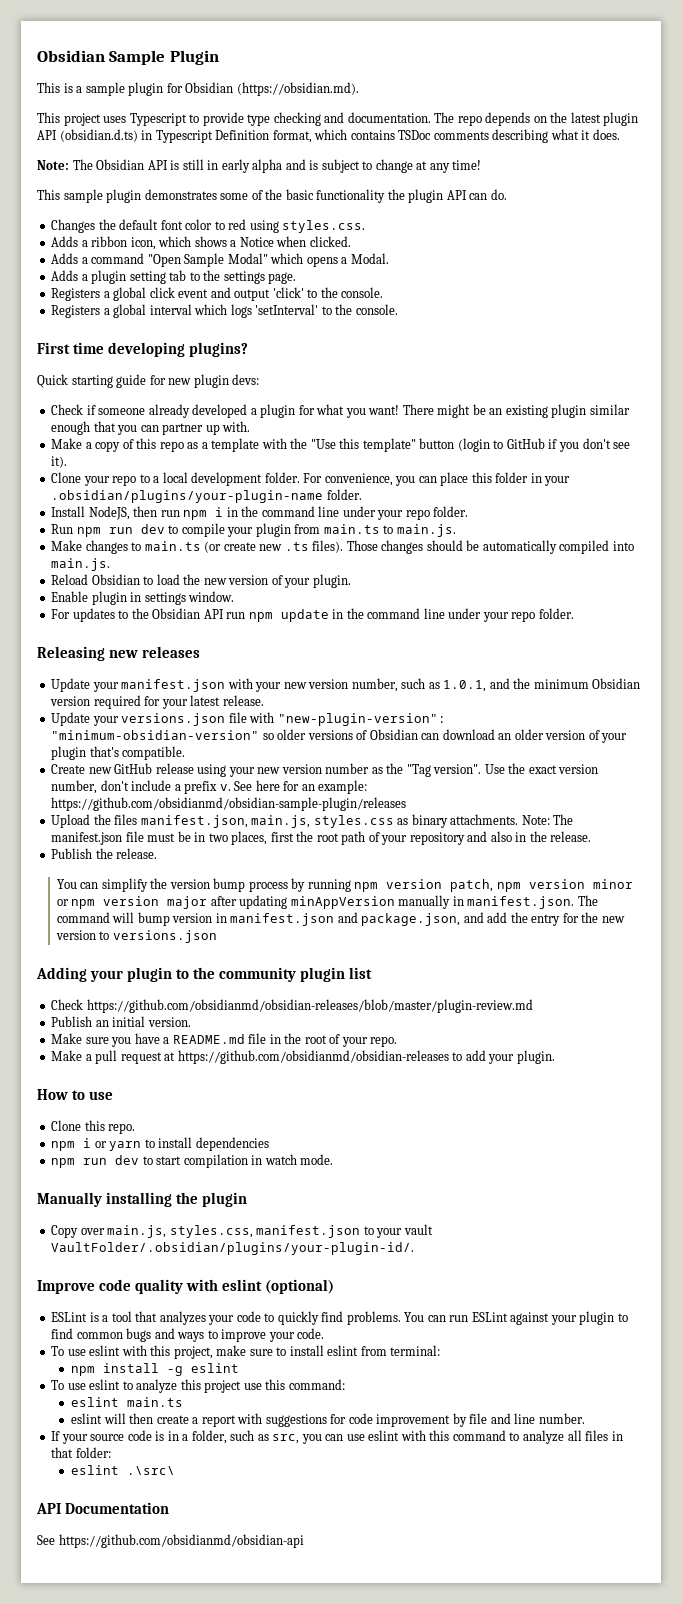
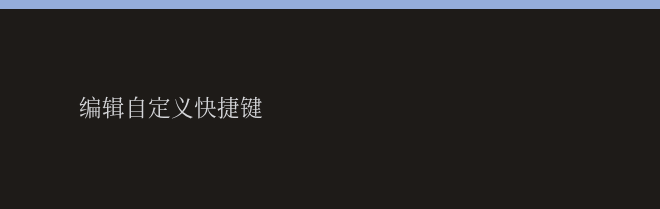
[37,50,219,65] [37,82,359,96] [37,112,639,126] [37,129,620,143] [37,159,482,173] [37,189,507,203] [51,219,366,233] [51,236,351,250] [51,253,389,267] [51,270,297,284] [51,287,384,301] [51,304,398,318] [37,342,249,357] [37,374,260,388] [51,404,630,418] [51,421,251,435] [51,438,631,452] [51,456,68,468] [51,472,571,486] [51,489,362,503] [51,506,469,520] [51,523,456,537] [51,540,634,554] [51,558,111,571] [51,574,351,588] [51,591,235,605] [51,608,574,622] [37,646,201,661] [51,678,641,692] [50,695,264,709] [51,712,446,726] [51,729,628,743] [51,746,186,760] [51,763,599,777] [51,780,368,794] [51,797,407,811] [51,814,574,828] [51,831,592,845] [51,848,158,859] [56,878,633,892] [56,895,598,909] [56,912,625,926] [55,930,217,943] [36,967,373,982] [51,999,533,1013] [51,1016,191,1027] [51,1033,398,1047] [51,1050,555,1064] [37,1089,114,1100] [51,1120,136,1134] [51,1137,269,1151] [51,1154,334,1168] [37,1192,248,1207] [51,1224,433,1238] [51,1242,415,1255] [37,1279,335,1294] [51,1311,628,1325] [51,1328,325,1342] [51,1345,441,1359] [71,1363,240,1376] [51,1379,345,1393] [71,1397,184,1407] [71,1413,585,1427] [51,1430,623,1444] [51,1447,111,1458] [71,1465,176,1475] [36,1502,170,1514] [37,1534,304,1548] Obsidian Sample Plugin // This is a sample plugin for Obsidian (https://obsidian.md). // This project uses Typescript to provide type checking and documentation. The repo depends on the latest plugin API (obsidian.d.ts) in Typescript Definition format, which contains TSDoc comments describing what it does. // Note: The Obsidian API is still in early alpha and is subject to change at any time! // This sample plugin demonstrates some of the basic functionality the plugin API can do. // Changes the default font color to red using styles.css. // Adds a ribbon icon, which shows a Notice when clicked. // Adds a command "Open Sample Modal" which opens a Modal. // Adds a plugin setting tab to the settings page. // Registers a global click event and output 'click' to the console. // Registers a global interval which logs 'setInterval' to the console. // First time developing plugins? // Quick starting guide for new plugin devs: // Check if someone already developed a plugin for what you want! There might be an existing plugin similar enough that you can partner up with. // Make a copy of this repo as a template with the "Use this template" button (login to GitHub if you don't see it). // Clone your repo to a local development folder. For convenience, you can place this folder in your .obsidian/plugins/your-plugin-name folder. // Install NodeJS, then run npm i in the command line under your repo folder. // Run npm run dev to compile your plugin from main.ts to main.js. // Make changes to main.ts (or create new .ts files). Those changes should be automatically compiled into main.js. // Reload Obsidian to load the new version of your plugin. // Enable plugin in settings window. // For updates to the Obsidian API run npm update in the command line under your repo folder. // Releasing new releases // Update your manifest.json with your new version number, such as 1.0.1, and the minimum Obsidian version required for your latest release. // Update your versions.json file with "new-plugin-version": "minimum-obsidian-version" so older versions of Obsidian can download an older version of your plugin that's compatible. // Create new GitHub release using your new version number as the "Tag version". Use the exact version number, don't include a prefix v. See here for an example: https://github.com/obsidianmd/obsidian-sample-plugin/releases // Upload the files manifest.json, main.js, styles.css as binary attachments. Note: The manifest.json file must be in two places, first the root path of your repository and also in the release. // Publish the release. // You can simplify the version bump process by running npm version patch, npm version minor or npm version major after updating minAppVersion manually in manifest.json. The command will bump version in manifest.json and package.json, and add the entry for the new version to versions.json // Adding your plugin to the community plugin list // Check https://github.com/obsidianmd/obsidian-releases/blob/master/plugin-review.md // Publish an initial version. // Make sure you have a README.md file in the root of your repo. // Make a pull request at https://github.com/obsidianmd/obsidian-releases to add your plugin. // How to use // Clone this repo. // npm i or yarn to install dependencies // npm run dev to start compilation in watch mode. // Manually installing the plugin // Copy over main.js, styles.css, manifest.json to your vault VaultFolder/.obsidian/plugins/your-plugin-id/. // Improve code quality with eslint (optional) // ESLint is a tool that analyzes your code to quickly find problems. You can run ESLint against your plugin to find common bugs and ways to improve your code. // To use eslint with this project, make sure to install eslint from terminal: // npm install -g eslint // To use eslint to analyze this project use this command: // eslint main.ts // eslint will then create a report with suggestions for code improvement by file and line number. // If your source code is in a folder, such as src, you can use eslint with this command to analyze all files in that folder: // eslint .\src\ // API Documentation // See https://github.com/obsidianmd/obsidian-api -> [79,96,263,119] 编辑自定义快捷键

